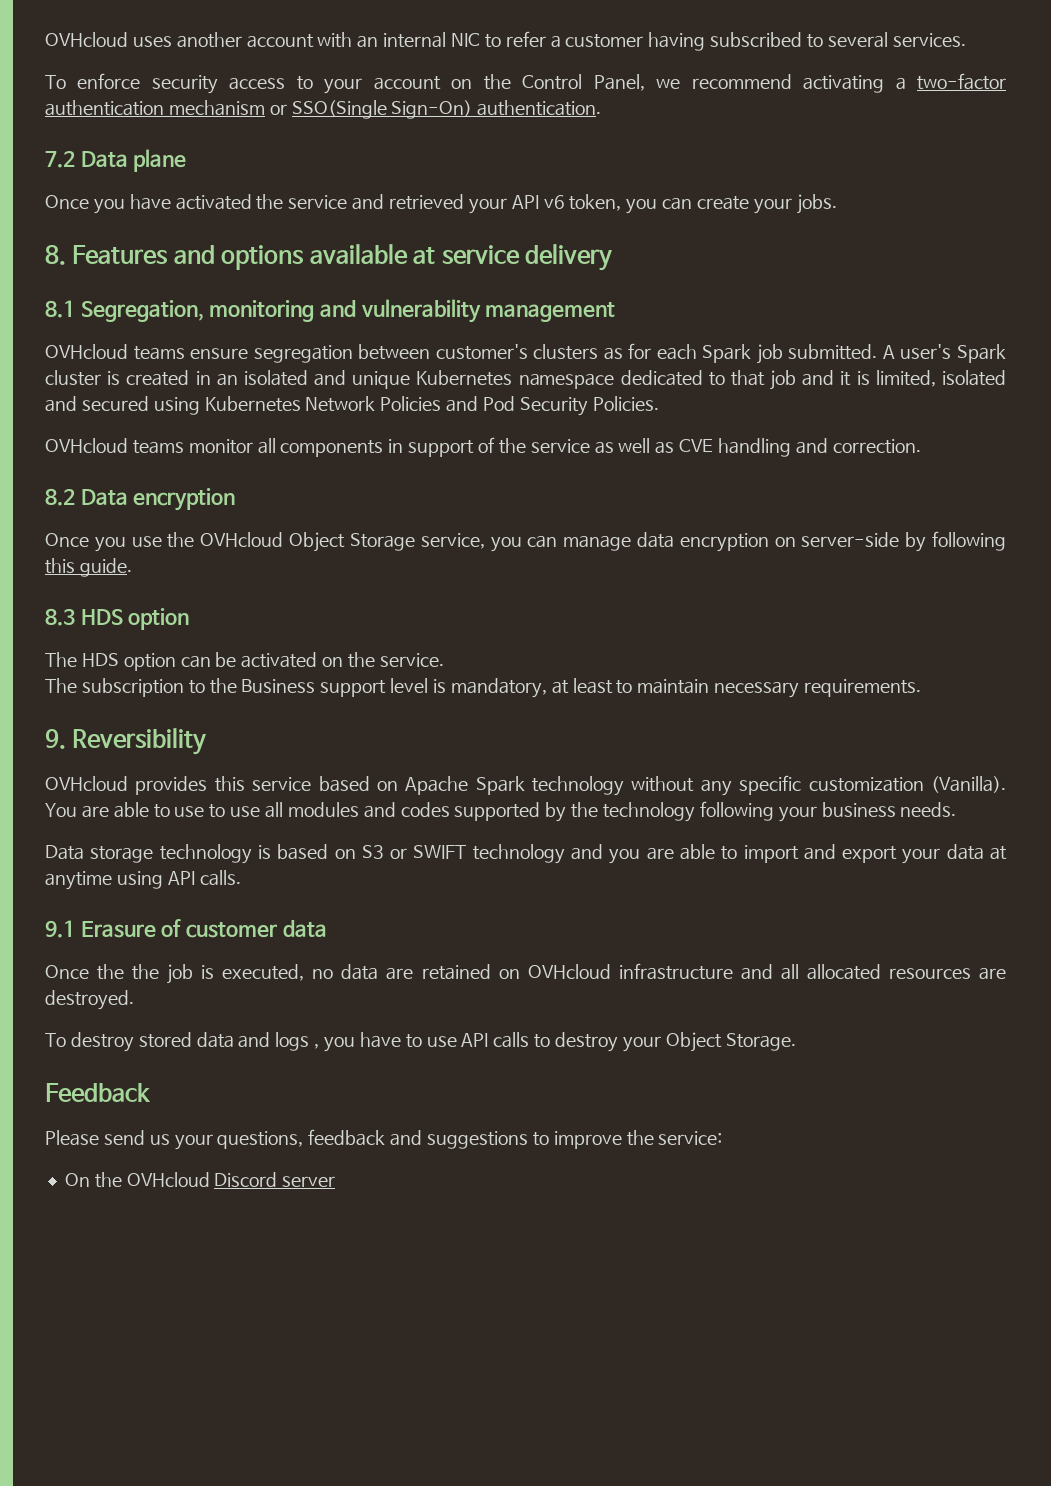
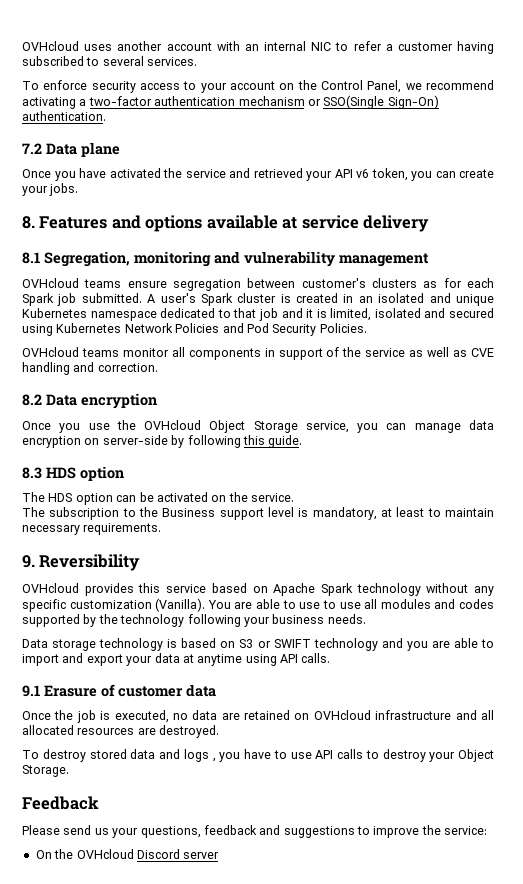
[132,964,160,980] the -> (74, 715) none

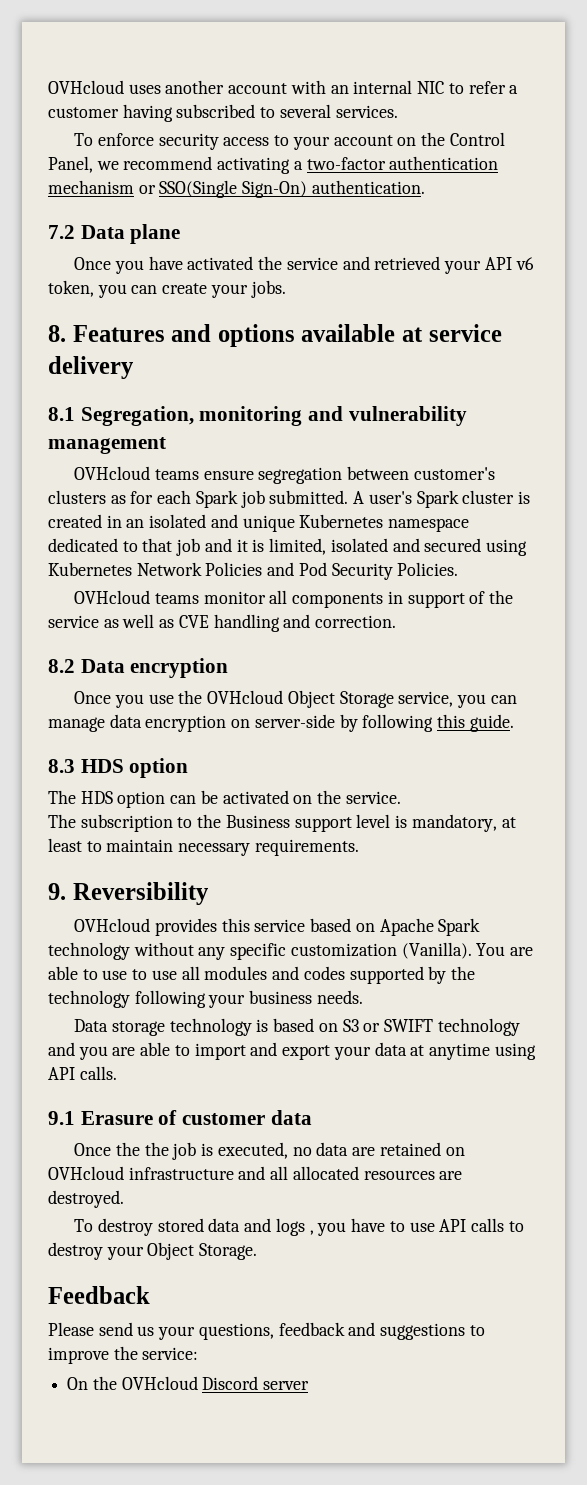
(74, 715) none -> [144,1142,169,1156] the

